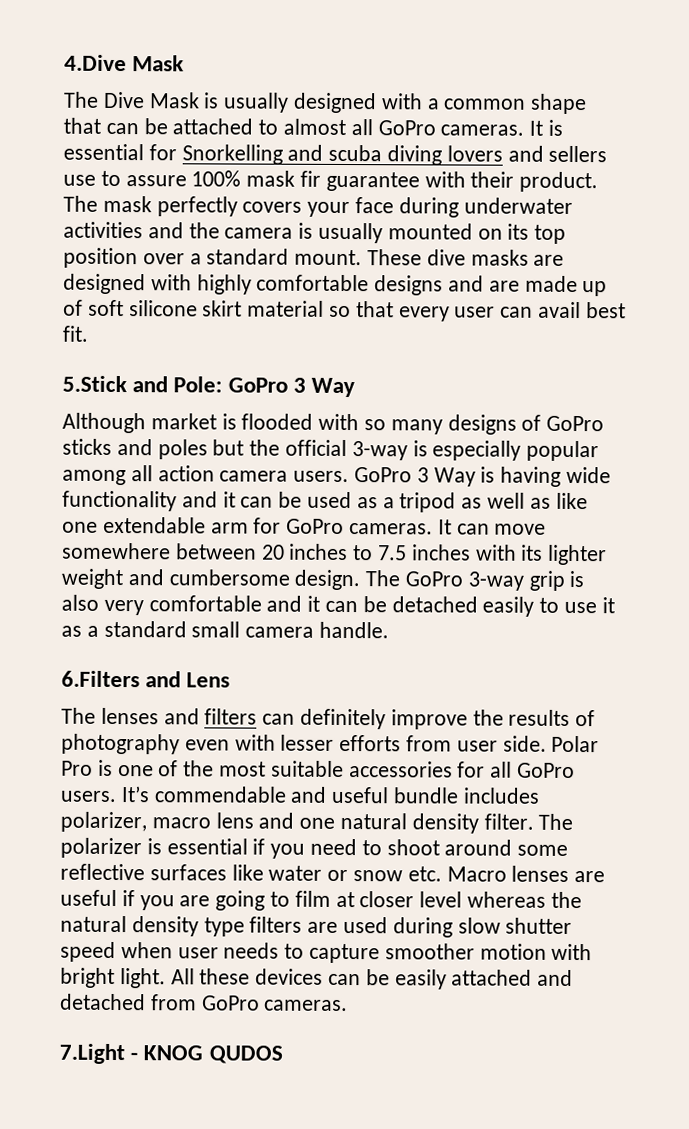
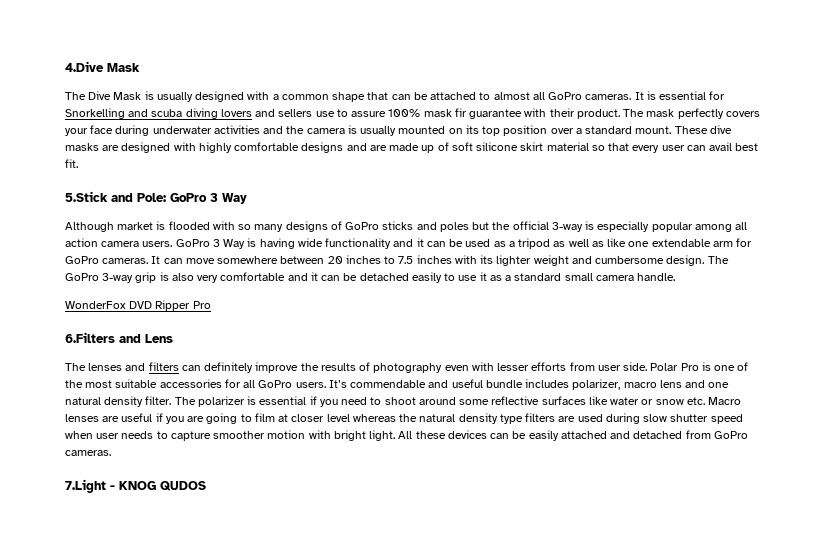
(390, 630) none -> [65,300,211,311] // WonderFox DVD Ripper Pro

